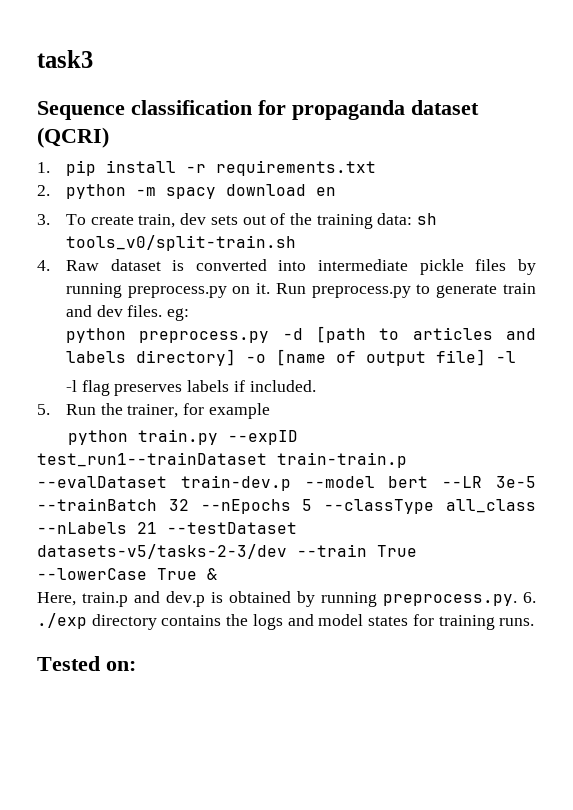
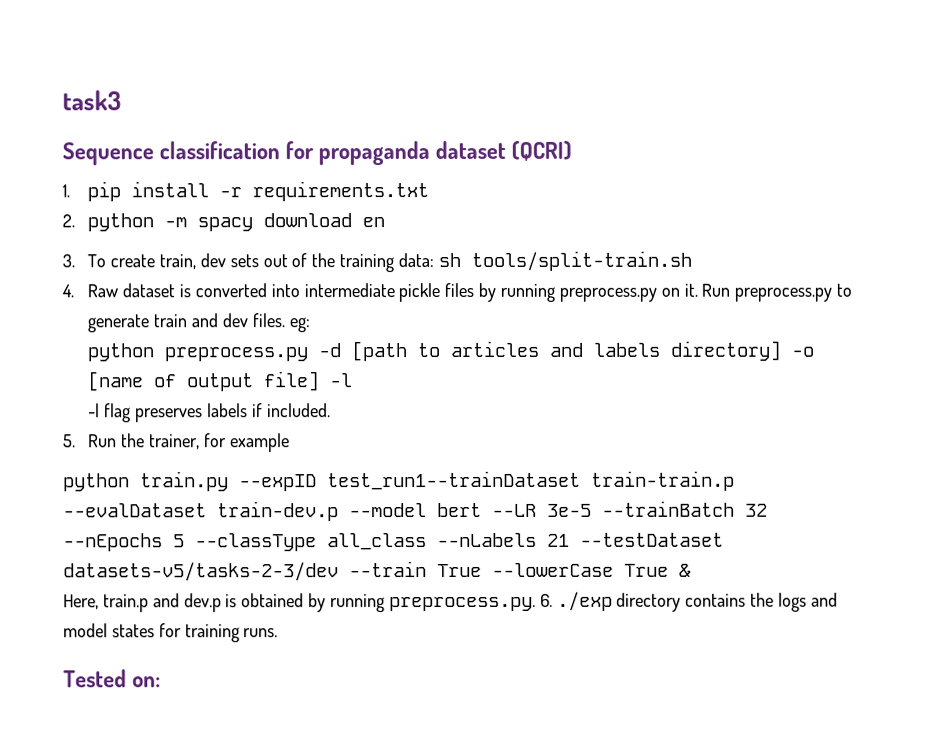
[65,235,296,251] tools_v0/split-train.sh -> [470,250,692,271] tools/split-train.sh

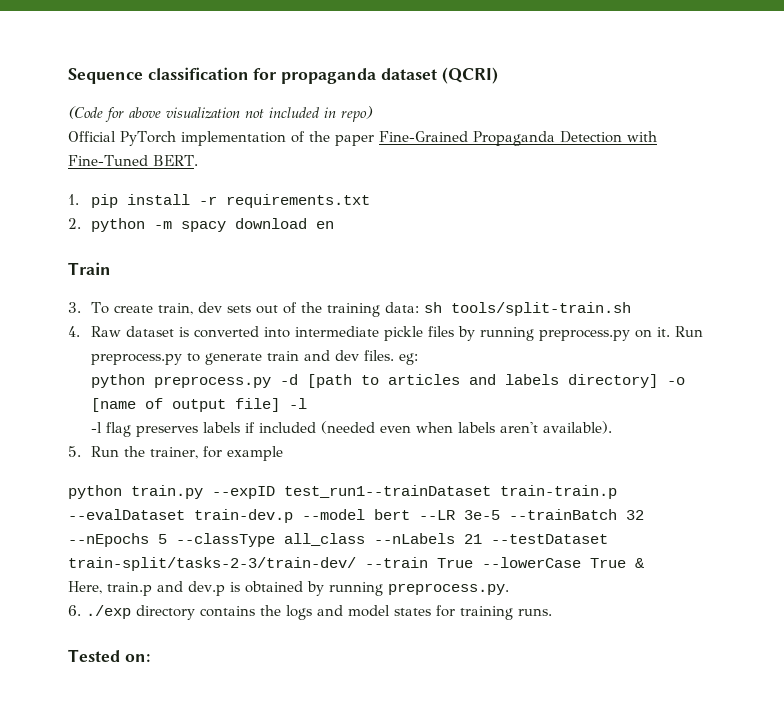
[62,90,121,111] task3 // -> (68, 76) none
(573, 150) none -> [68,106,373,122] [68,131,657,146] [68,155,198,166] // (Code for above visualization not included in repo) // Official PyTorch implementation of the paper Fine-Grained Propaganda Detection with Fine-Tuned BERT.
(386, 222) none -> [68,262,111,275] // Train
[266,403,331,418] included. -> [258,421,612,434] included (needed even when labels aren't available).
[63,562,339,582] datasets-v5/tasks-2-3/dev -> [68,557,356,571] train-split/tasks-2-3/train-dev/
(536, 604) none -> (509, 589) //

